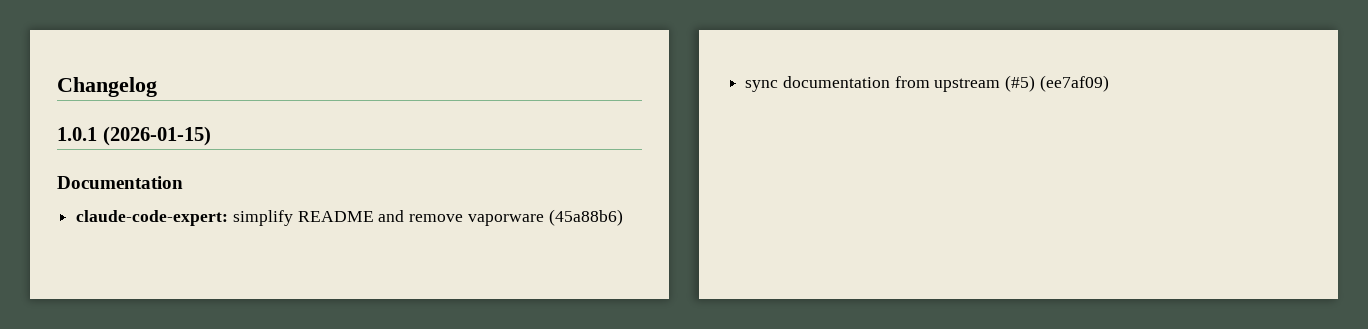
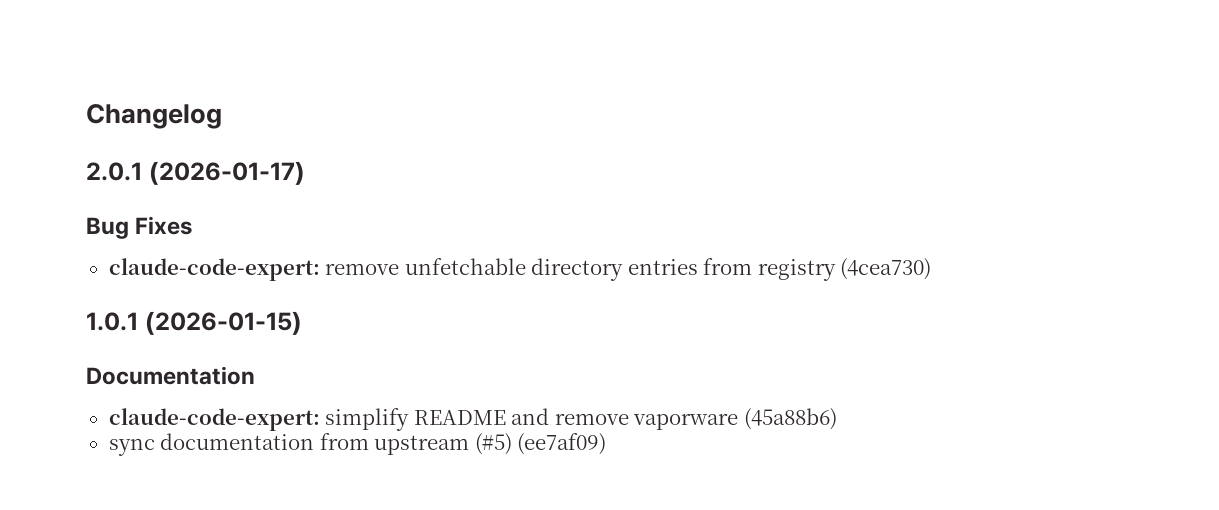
(157, 87) none -> [86,161,305,185] [86,216,193,239] [108,258,932,281] // 2.0.1 (2026-01-17) // Bug Fixes // claude-code-expert: remove unfetchable directory entries from registry (4cea730)

